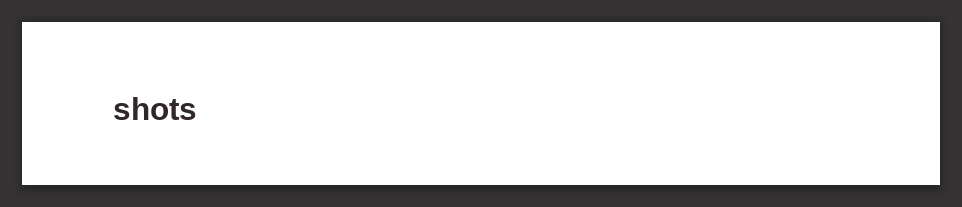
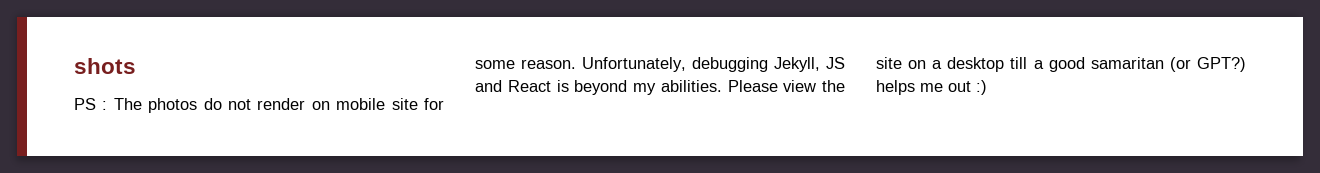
(197, 108) none -> [74,98,444,113] [475,57,845,72] [475,80,845,95] [876,57,1246,72] [876,80,987,95] // PS : The photos do not render on mobile site for some reason. Unfortunately, debugging Jekyll, JS and React is beyond my abilities. Please view the site on a desktop till a good samaritan (or GPT?) helps me out :)

